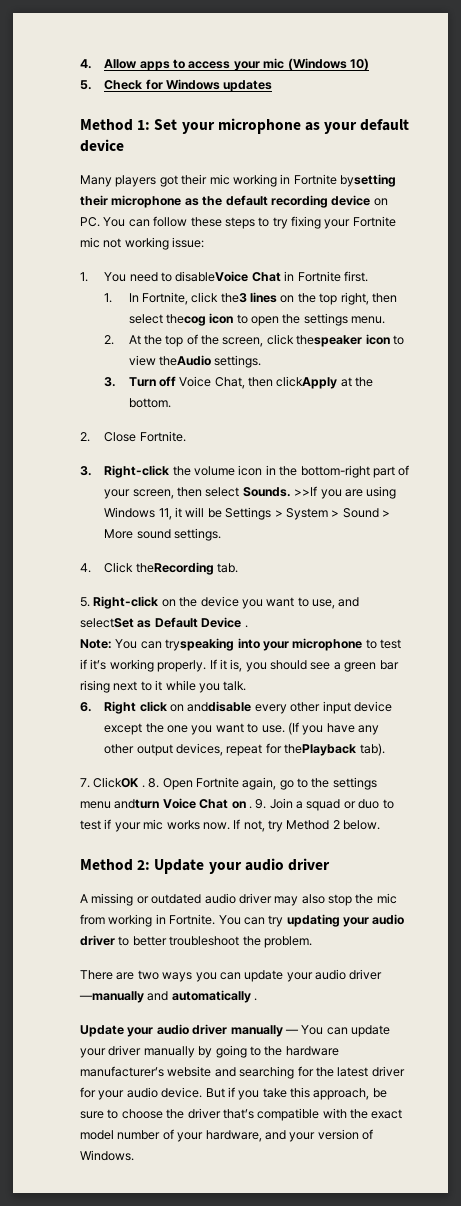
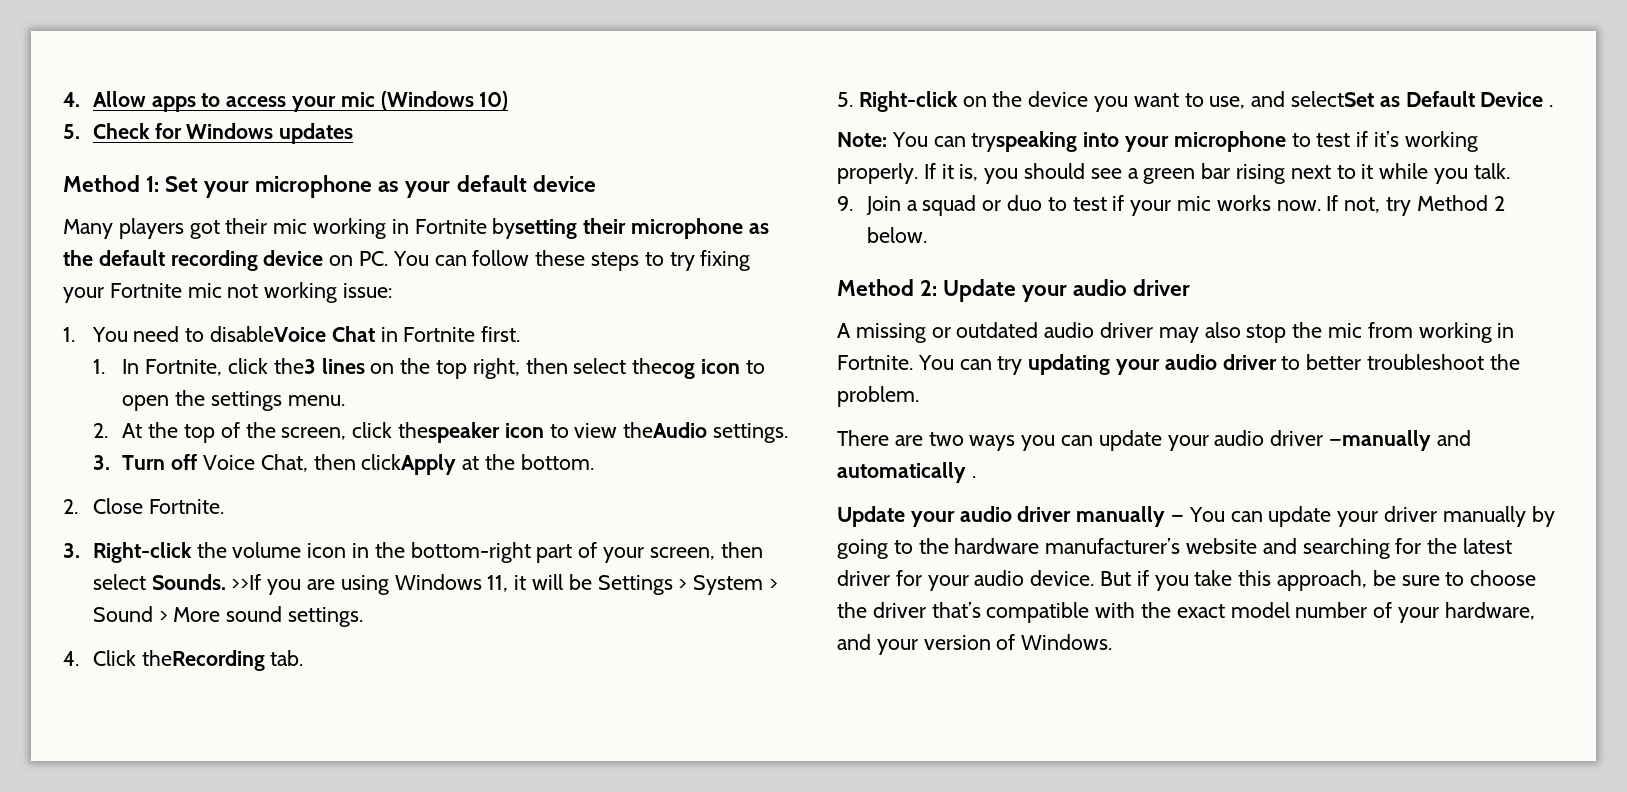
[80,701,392,714] [104,722,380,735] [104,743,385,756] [80,777,377,790] [80,798,252,809] 6. Right click on anddisable every other input device except the one you want to use. (If you have any other output devices, repeat for thePlayback tab). // 7. ClickOK . 8. Open Fortnite again, go to the settings menu andturn Voice Chat on . -> (1510, 171) none

